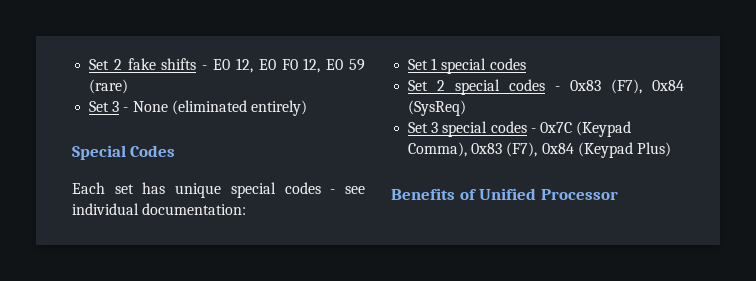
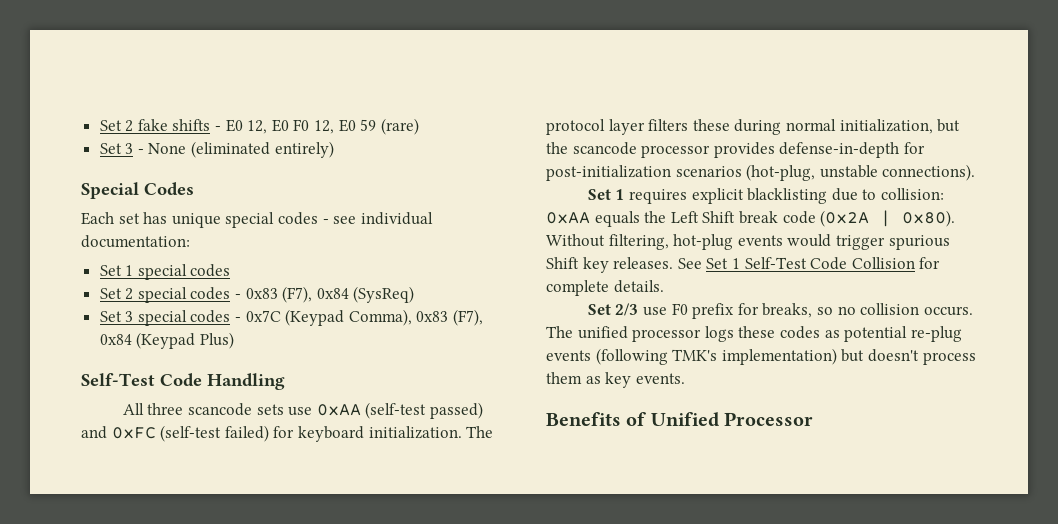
(671, 149) none -> [81,373,285,390] [122,402,484,419] [81,425,494,442] [546,119,961,135] [546,142,925,158] [546,164,976,181] [587,188,945,204] [546,210,956,227] [546,234,950,250] [546,257,941,273] [546,280,664,296] [587,303,973,319] [546,326,962,342] [546,348,976,365] [546,372,685,388] // Self-Test Code Handling // All three scancode sets use 0xAA (self-test passed) and 0xFC (self-test failed) for keyboard initialization. The protocol layer filters these during normal initialization, but the scancode processor provides defense-in-depth for post-initialization scenarios (hot-plug, unstable connections). // Set 1 requires explicit blacklisting due to collision: 0xAA equals the Left Shift break code (0x2A | 0x80). Without filtering, hot-plug events would trigger spurious Shift key releases. See Set 1 Self-Test Code Collision for complete details. // Set 2/3 use F0 prefix for breaks, so no collision occurs. The unified processor logs these codes as potential re-plug events (following TMK's implementation) but doesn't process them as key events.

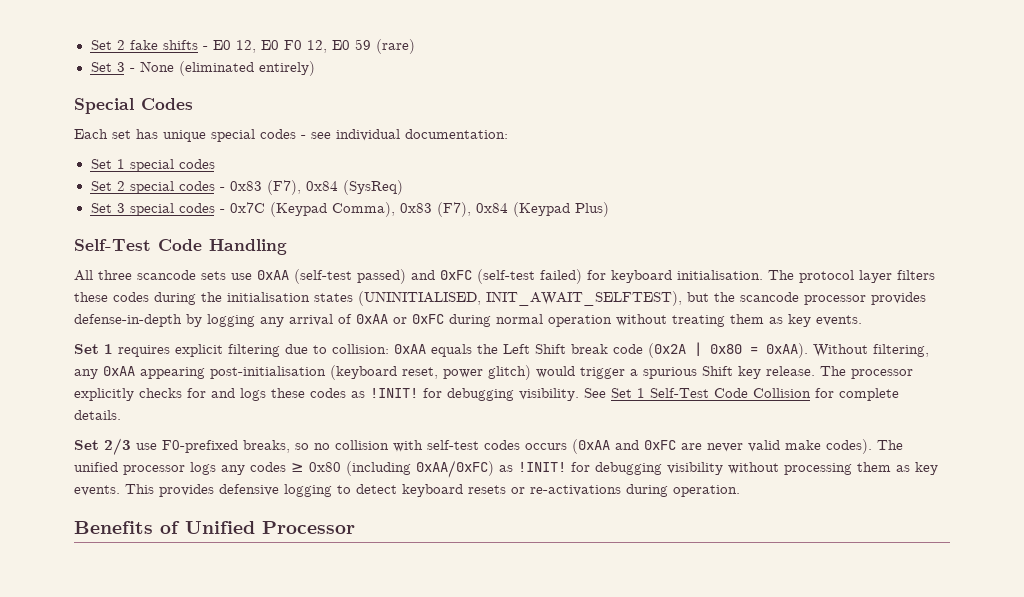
[368,426,462,439] initialization. -> [677,270,763,280] initialisation.
[734,119,933,135] during normal initialization, -> [113,291,682,306] codes during the initialisation states (UNINITIALISED, INIT_AWAIT_SELFTEST),
[903,142,925,154] [546,164,976,181] for post-initialization scenarios (hot-plug, unstable connections). -> [186,314,862,327] by logging any arrival of 0xAA or 0xFC during normal operation without treating them as key events.
[747,188,828,204] blacklisting -> [228,344,280,357] filtering
[902,210,956,227] [546,234,783,250] 0x80). Without filtering, hot-plug events -> [710,343,929,358] [74,365,531,380] 0x80 = 0xAA). Without filtering, any 0xAA appearing post-initialisation (keyboard reset, power glitch)
(885, 242) none -> [630,369,638,376] a
[613,257,674,269] releases. -> [766,366,913,379] [74,388,579,401] release. The processor explicitly checks for and logs these codes as !INIT! for debugging visibility.
[671,303,759,319] F0 prefix for -> [162,440,238,453] F0-prefixed
[923,306,973,316] [546,326,962,342] [546,348,976,365] [546,372,685,388] occurs. The unified processor logs these codes as potential re-plug events (following TMK's implementation) but doesn't process them as key events. -> [393,439,903,454] [74,460,938,478] [74,484,740,497] with self-test codes occurs (0xAA and 0xFC are never valid make codes). The unified processor logs any codes ≥ 0x80 (including 0xAA/0xFC) as !INIT! for debugging visibility without processing them as key events. This provides defensive logging to detect keyboard resets or re-activations during operation.

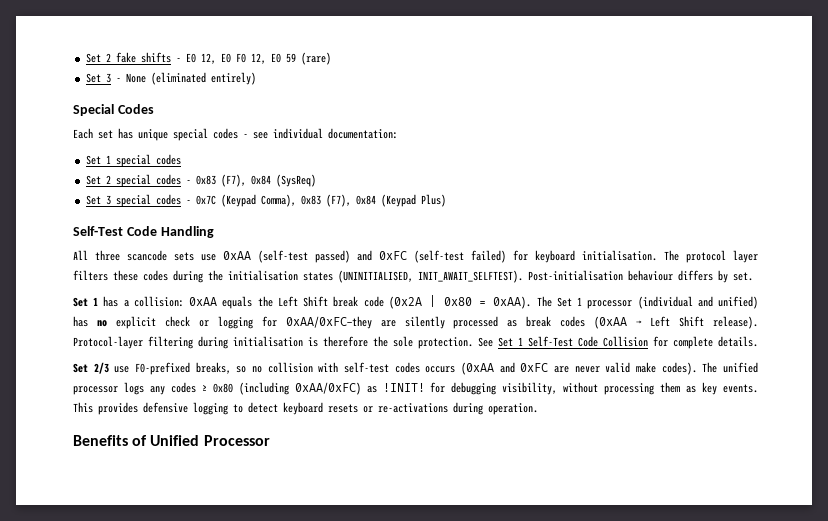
[486,291,926,306] [74,314,862,327] [74,344,327,357] INIT_AWAIT_SELFTEST), but the scancode processor provides defense-in-depth by logging any arrival of 0xAA or 0xFC during normal operation without treating them as key events. // Set 1 requires explicit filtering due to -> [418,270,753,283] [73,296,129,307] INIT_AWAIT_SELFTEST). Post-initialisation behaviour differs by set. // Set 1 has a
[813,344,929,357] [74,365,913,380] [74,388,579,401] Without filtering, any 0xAA appearing post-initialisation (keyboard reset, power glitch) would trigger a spurious Shift key release. The processor explicitly checks for and logs these codes as !INIT! for debugging visibility. -> [536,296,758,309] [73,316,759,329] [73,336,473,349] The Set 1 processor (individual and unified) has no explicit check or logging for 0xAA/0xFC—they are silently processed as break codes (0xAA → Left Shift release). Protocol-layer filtering during initialisation is therefore the sole protection.
[667,462,723,475] visibility -> [502,382,558,395] visibility,

